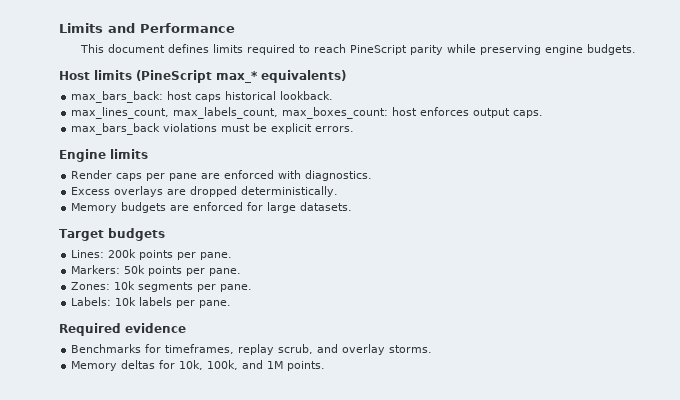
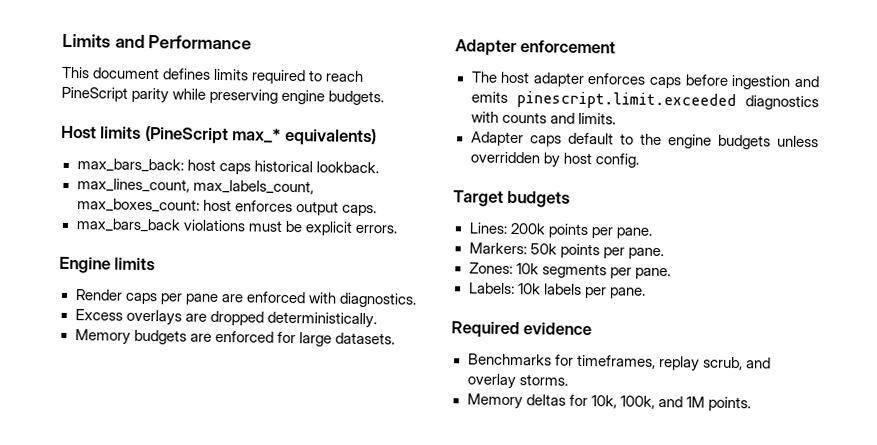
(353, 206) none -> [455,39,617,57] [470,71,820,90] [470,91,819,111] [470,111,616,125] [470,131,819,150] [469,151,639,168] // Adapter enforcement // The host adapter enforces caps before ingestion and emits pinescript.limit.exceeded diagnostics with counts and limits. // Adapter caps default to the engine budgets unless overridden by host config.

